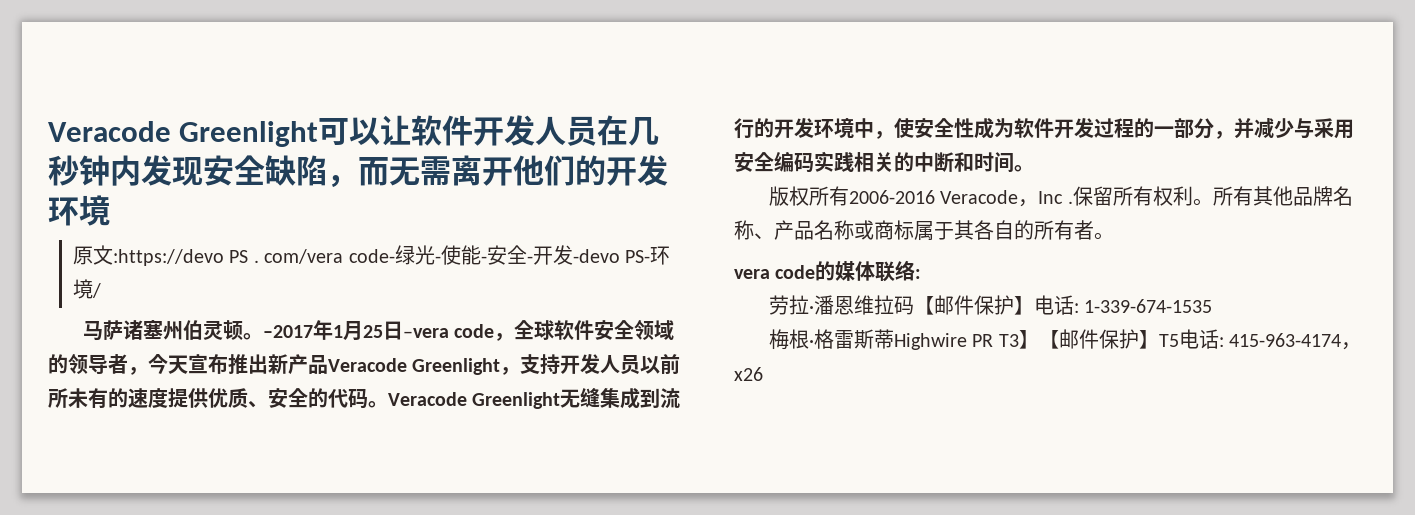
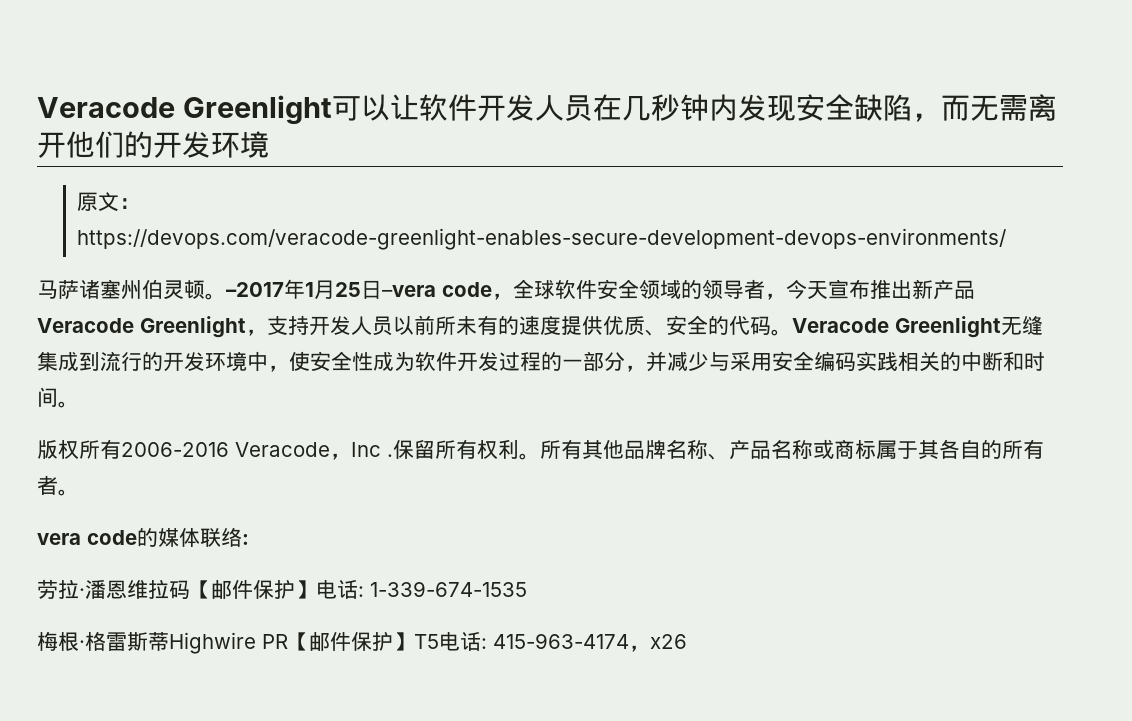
[113,245,671,266] [73,279,102,299] :https://devo PS . com/vera code-绿光-使能-安全-开发-devo PS-环境/ -> [119,198,141,209] [77,228,1007,250] ：https://devops.com/veracode-greenlight-enables-secure-development-devops-environments/
[998,330,1039,349] T3】 -> (288, 641) none

